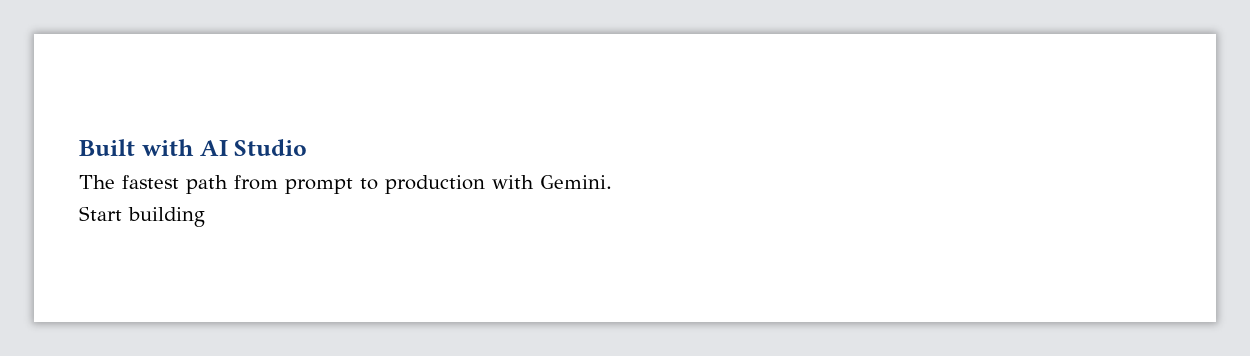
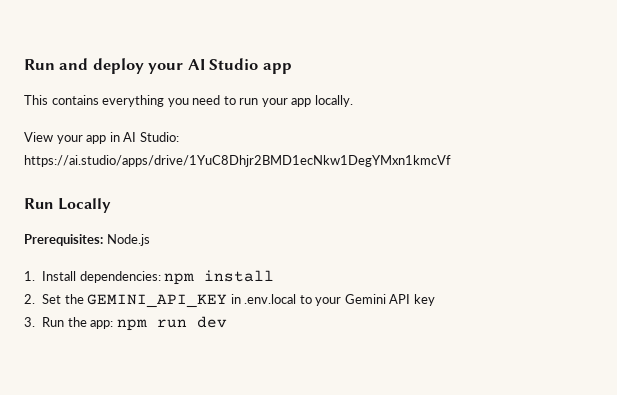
[79,139,308,156] [79,175,612,194] [79,206,205,227] Built with AI Studio // The fastest path from prompt to production with Gemini. // Start building -> [24,58,292,74] [24,95,353,107] [24,132,179,144] [24,155,451,167] [24,198,112,213] [24,234,150,246] [24,270,275,285] [24,294,435,308] [24,316,227,331] Run and deploy your AI Studio app // This contains everything you need to run your app locally. // View your app in AI Studio: https://ai.studio/apps/drive/1YuC8Dhjr2BMD1ecNkw1DegYMxn1kmcVf // Run Locally // Prerequisites: Node.js // 1. Install dependencies: npm install // 2. Set the GEMINI_API_KEY in .env.local to your Gemini API key // 3. Run the app: npm run dev

